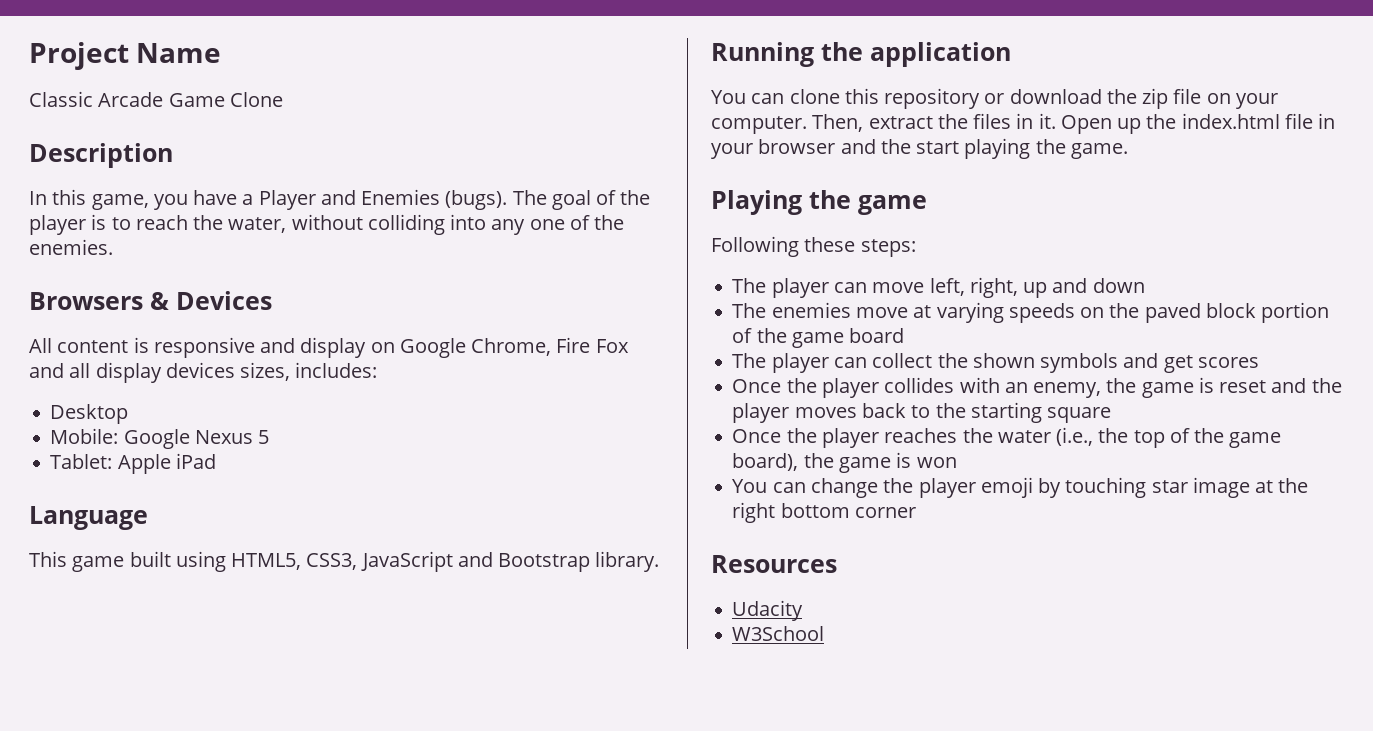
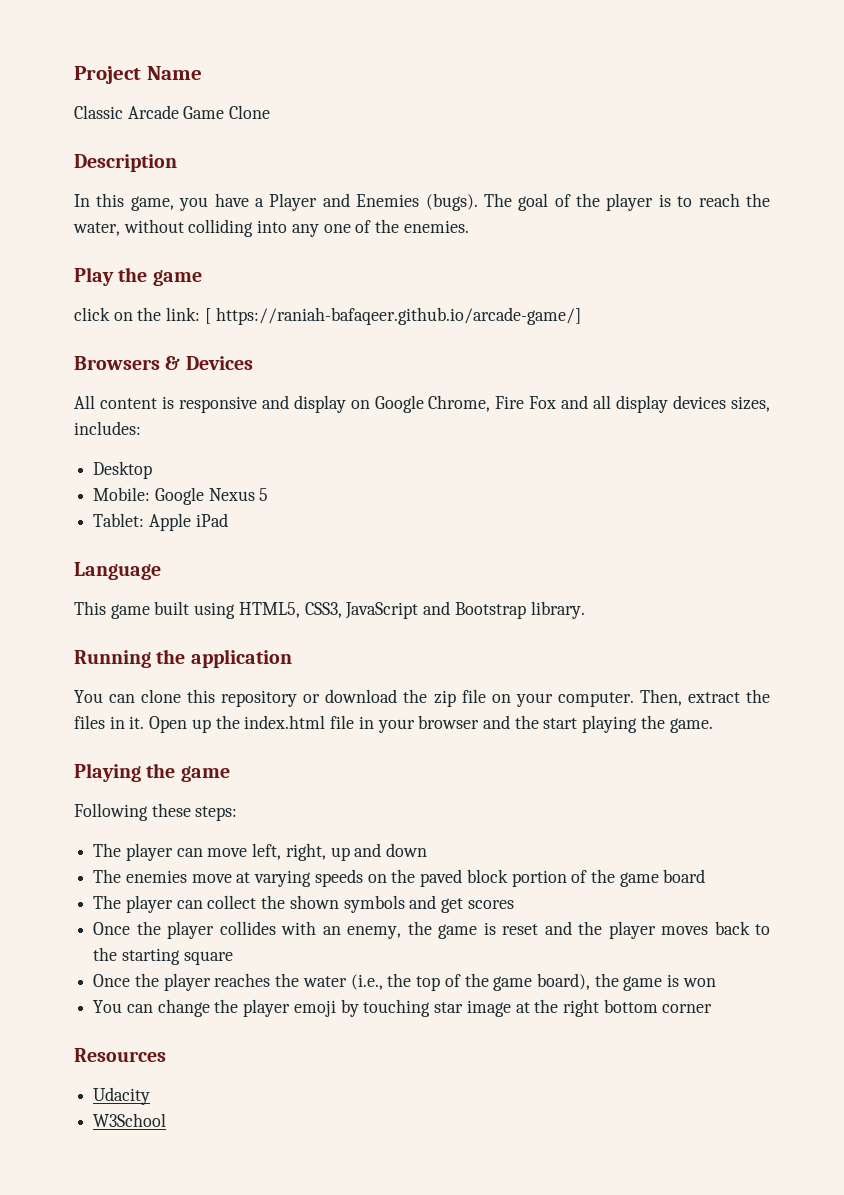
(113, 247) none -> [74,267,202,286] [74,307,581,325] // Play the game // click on the link: [ https://raniah-bafaqeer.github.io/arcade-game/]

